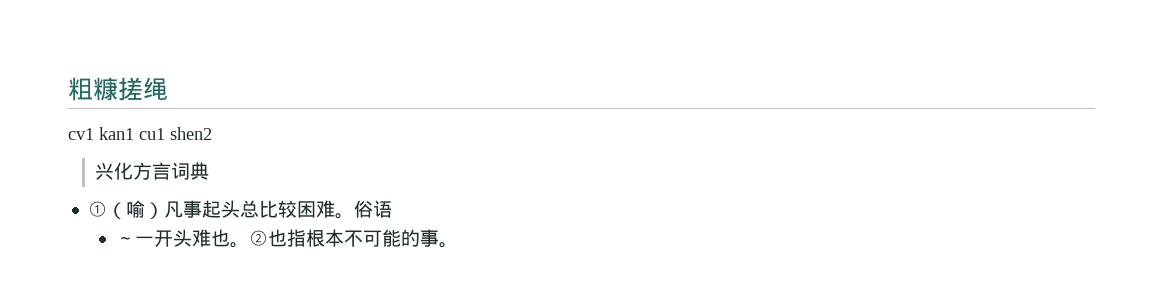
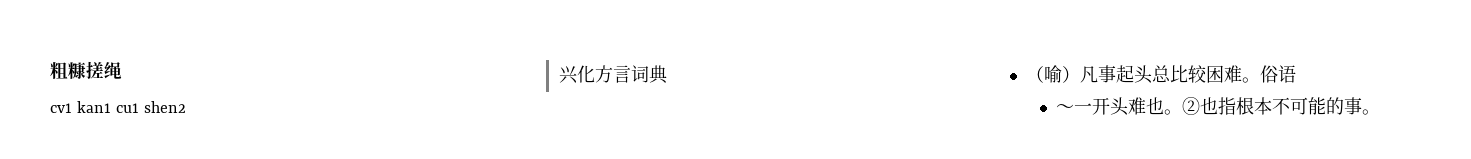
[88,201,108,217] ① -> (668, 74) none

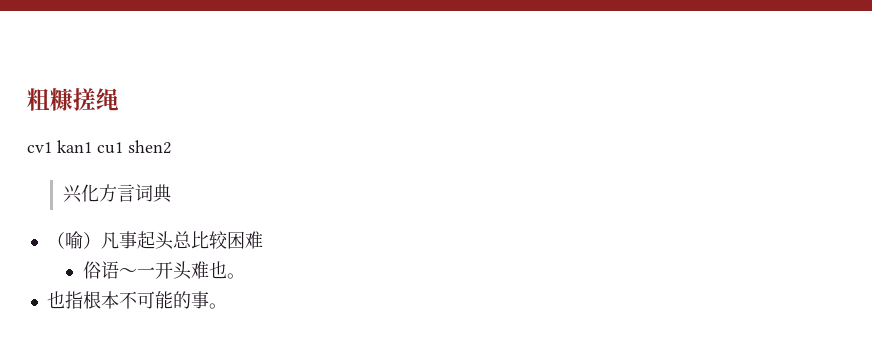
[1241,77,1260,83] 。 -> (263, 240) //
(1296, 74) // -> (119, 270) none
[1182,97,1201,115] ② -> (245, 276) //

